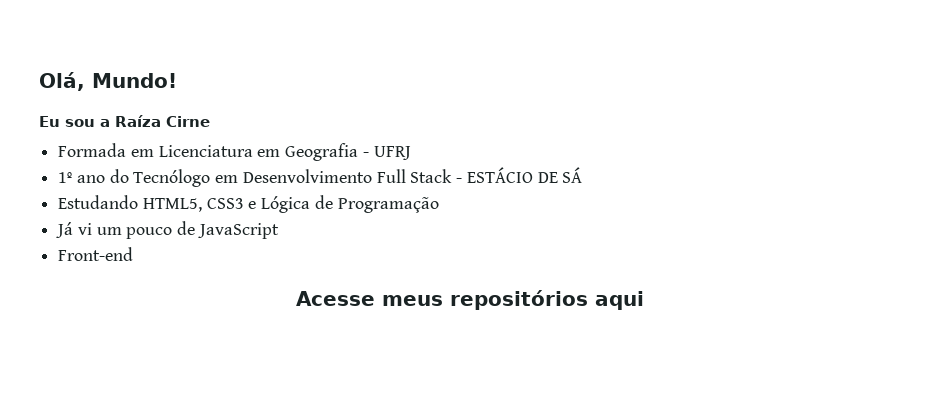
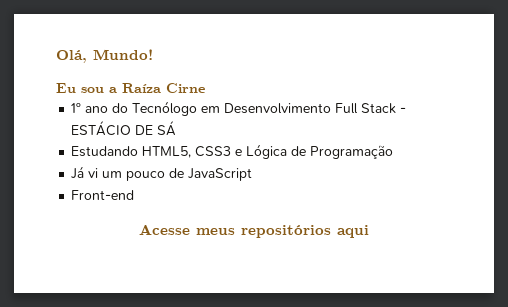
[58,143,411,161] // Formada em Licenciatura em Geografia - UFRJ -> (205, 88) none

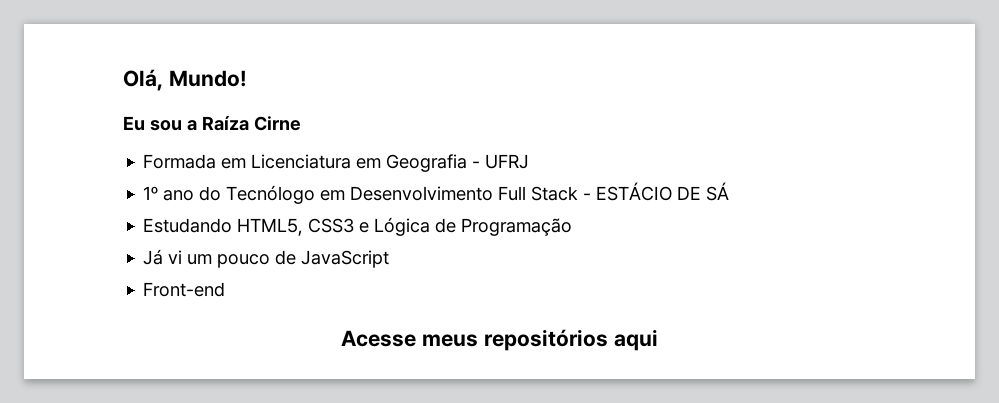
(205, 88) none -> [143,154,530,172] // Formada em Licenciatura em Geografia - UFRJ

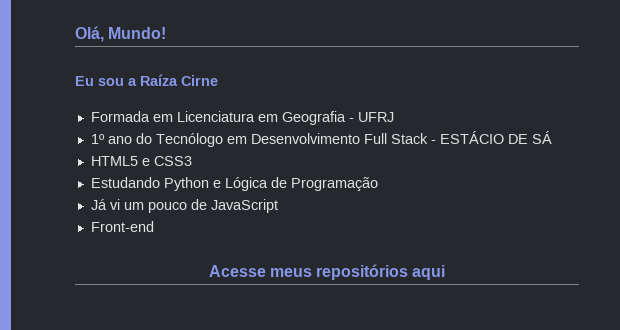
(730, 191) none -> [90,156,192,166] // HTML5 e CSS3
[237,218,355,236] HTML5, CSS3 -> [163,177,209,191] Python

